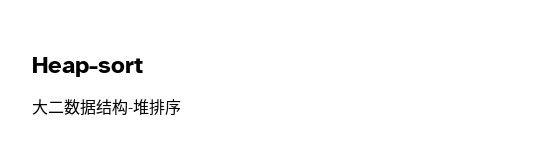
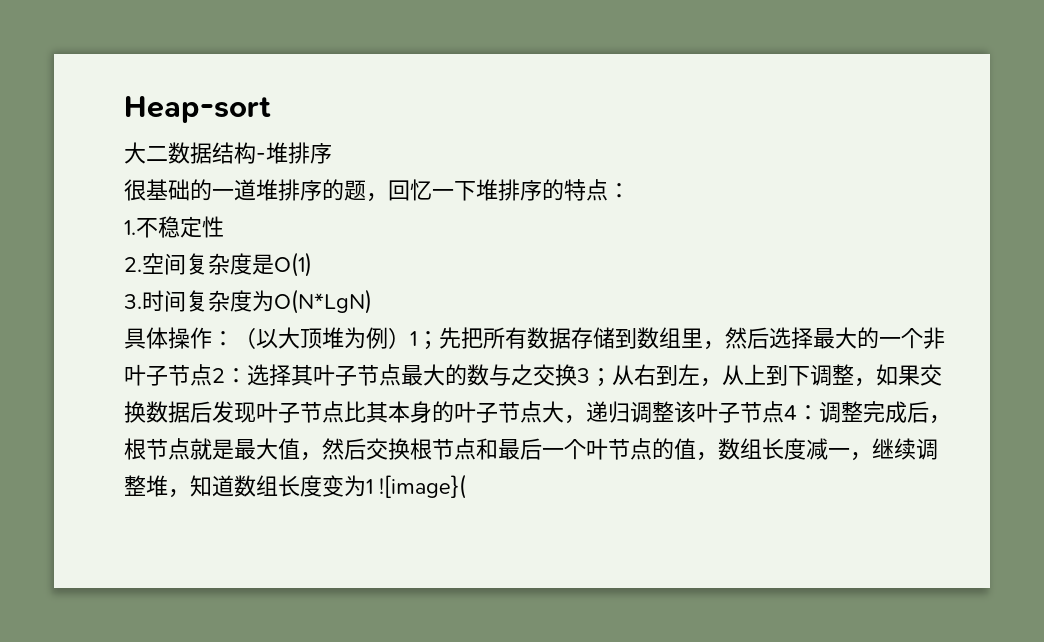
(181, 107) none -> [124,179,630,202] [124,216,224,238] [124,252,312,277] [124,289,372,314] [124,327,945,350] [124,364,942,387] [124,401,951,424] [124,438,938,461] [124,474,466,499] // 很基础的一道堆排序的题，回忆一下堆排序的特点： // 1.不稳定性 // 2.空间复杂度是O(1) // 3.时间复杂度为O(N*LgN) // 具体操作：（以大顶堆为例）1；先把所有数据存储到数组里，然后选择最大的一个非叶子节点2：选择其叶子节点最大的数与之交换3；从右到左，从上到下调整，如果交换数据后发现叶子节点比其本身的叶子节点大，递归调整该叶子节点4：调整完成后，根节点就是最大值，然后交换根节点和最后一个叶节点的值，数组长度减一，继续调整堆，知道数组长度变为1 ![image}(

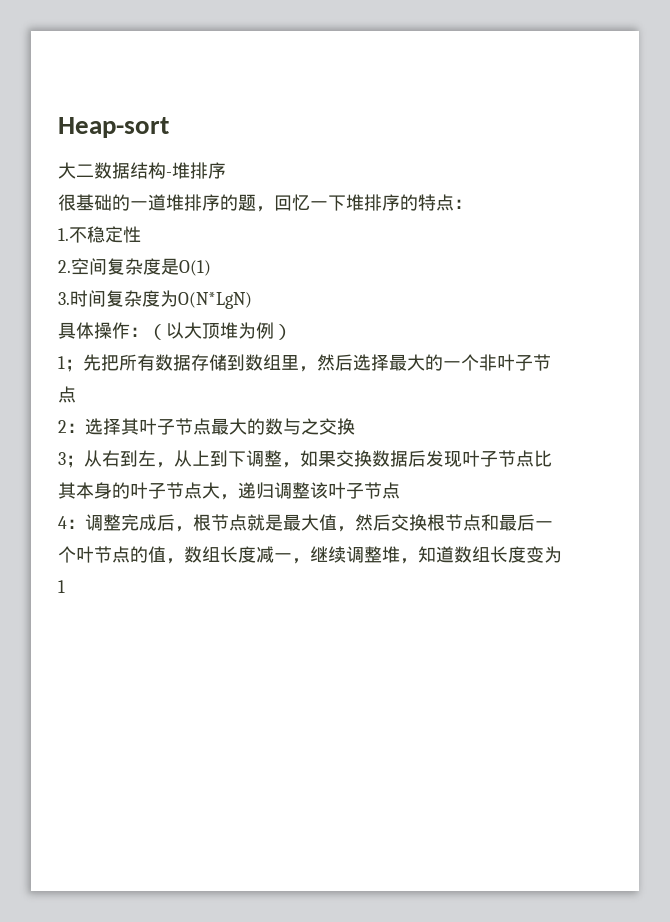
(410, 338) none -> (292, 332) //
(212, 375) none -> (76, 394) //
(577, 375) none -> (355, 426) //
(784, 412) none -> (400, 490) //
[379,474,466,499] ![image}( -> (65, 586) none

